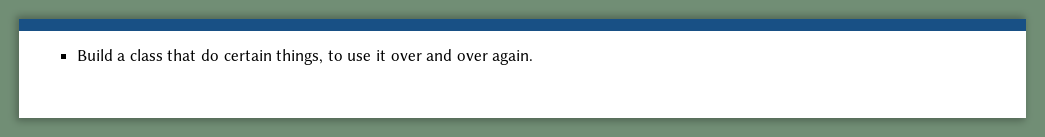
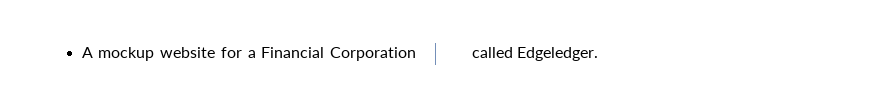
[76,49,534,65] Build a class that do certain things, to use it over and over again. -> [81,47,598,61] A mockup website for a Financial Corporation called Edgeledger.

